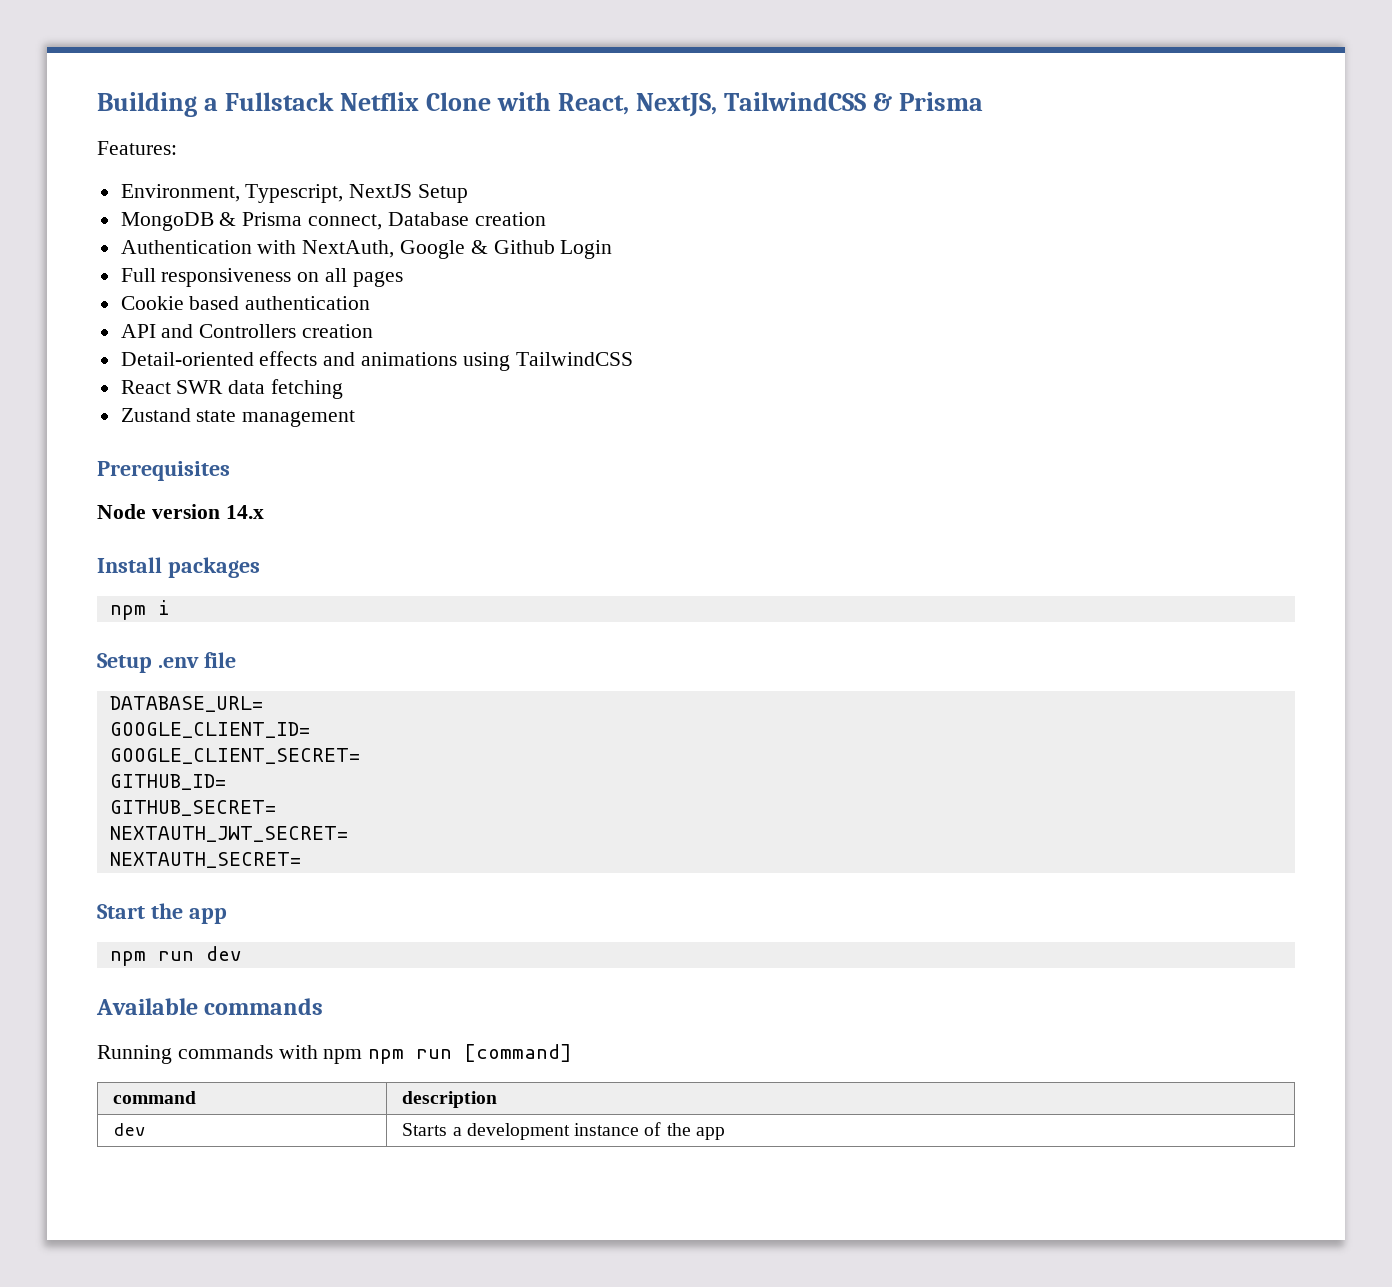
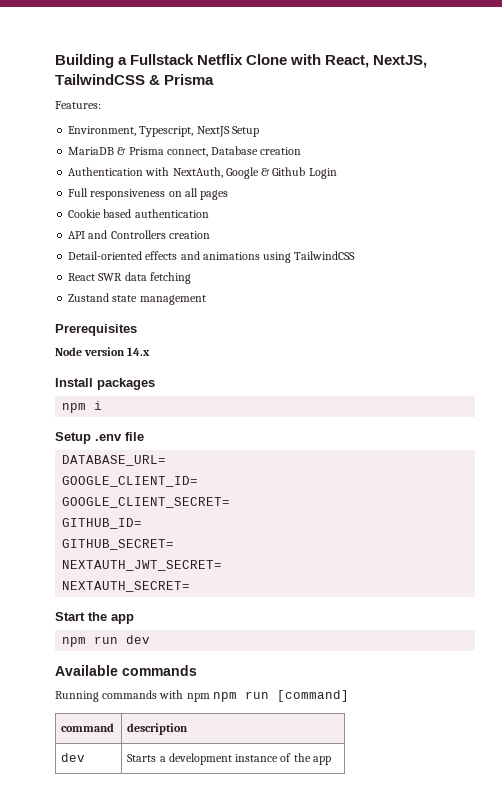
[120,212,214,231] MongoDB -> [68,147,115,155] MariaDB

